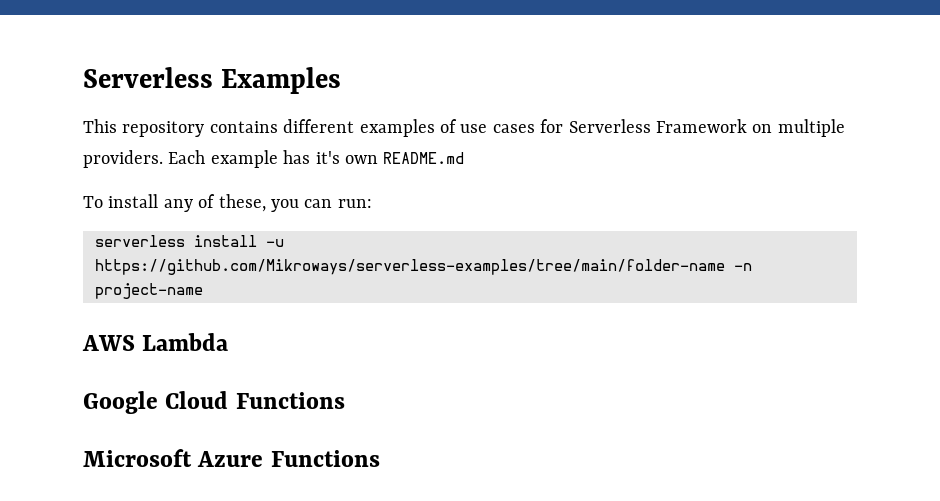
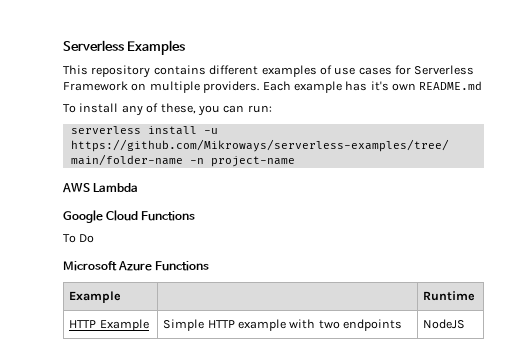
(345, 400) none -> [63,234,95,243] // To Do
(380, 458) none -> [69,291,122,303] [423,291,476,301] [69,319,149,331] [163,319,403,331] [423,319,466,329] // Example | | Runtime // HTTP Example | Simple HTTP example with two endpoints | NodeJS

